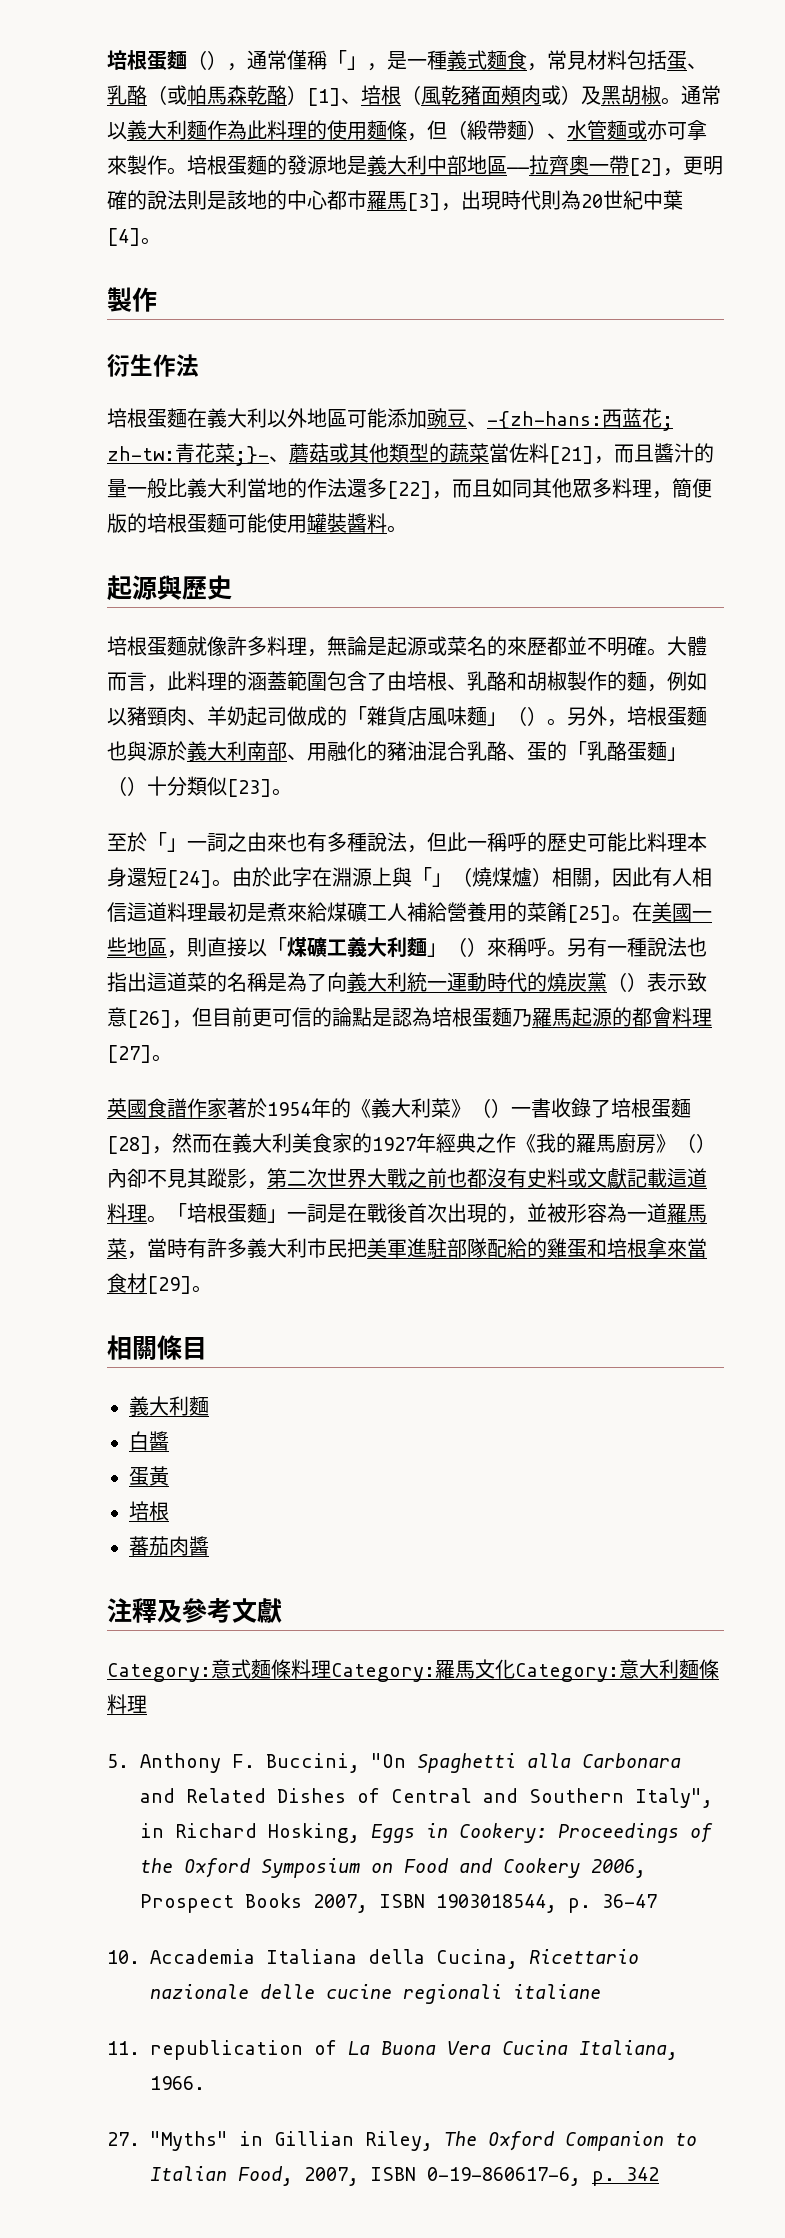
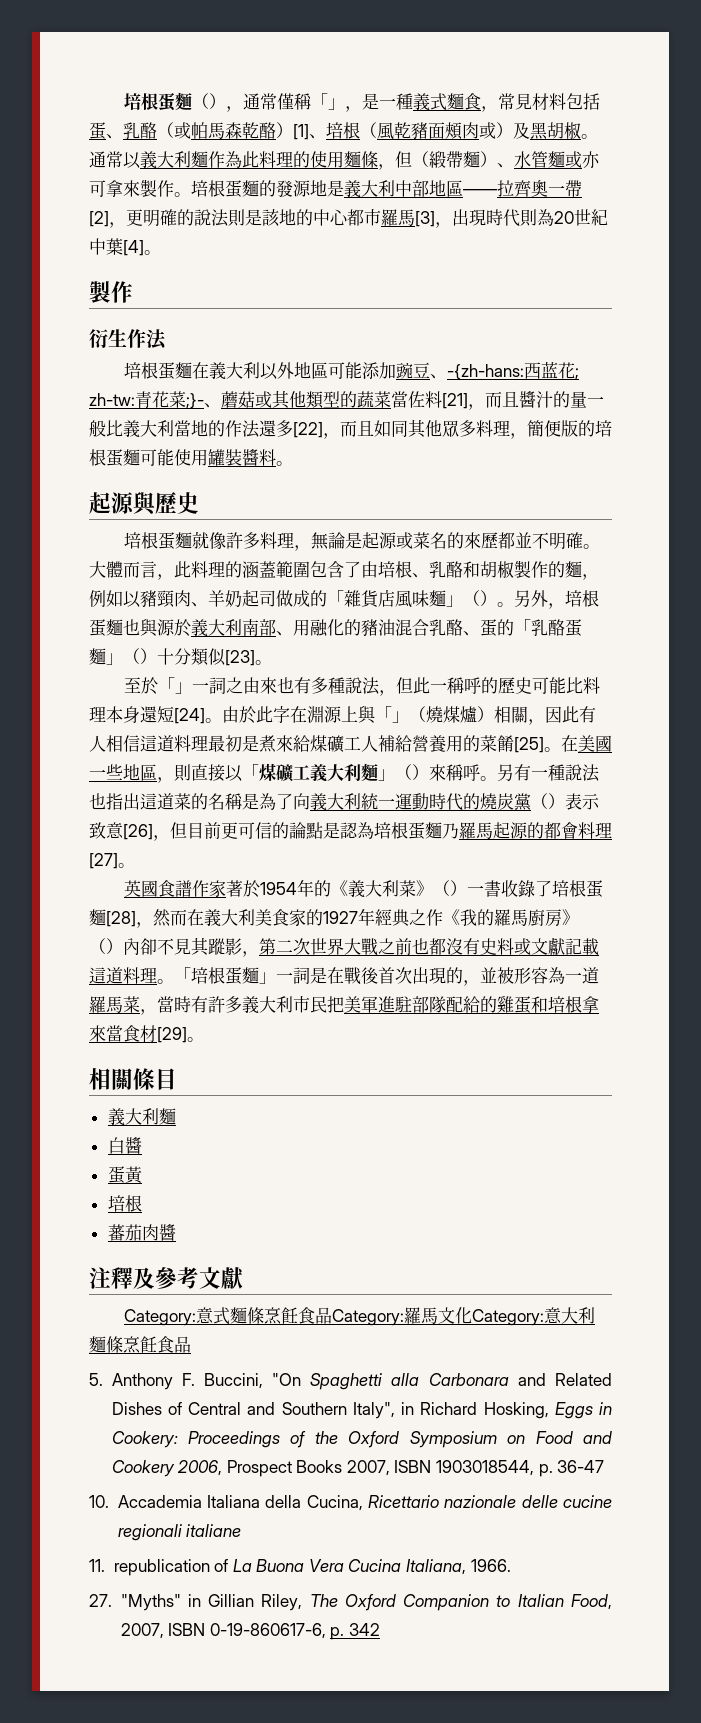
[291,1659,331,1679] 料理 -> [264,1307,333,1325] 烹飪食品
[107,1694,147,1714] 料理 -> [123,1336,191,1354] 烹飪食品

